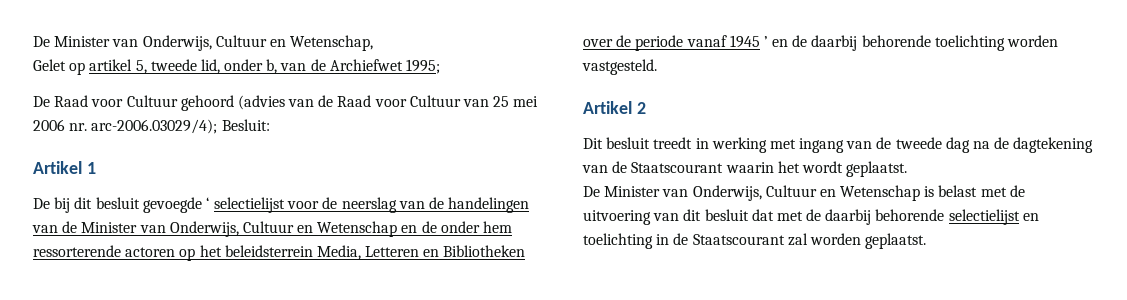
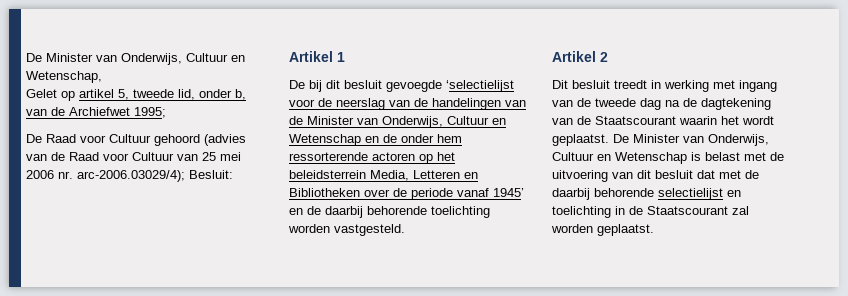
[205,197,286,213] ‘ selectielijst -> [446,80,514,92] ‘selectielijst
[729,35,768,48] 1945 ’ -> [493,188,524,197] 1945’
(908, 169) // -> (609, 140) none

